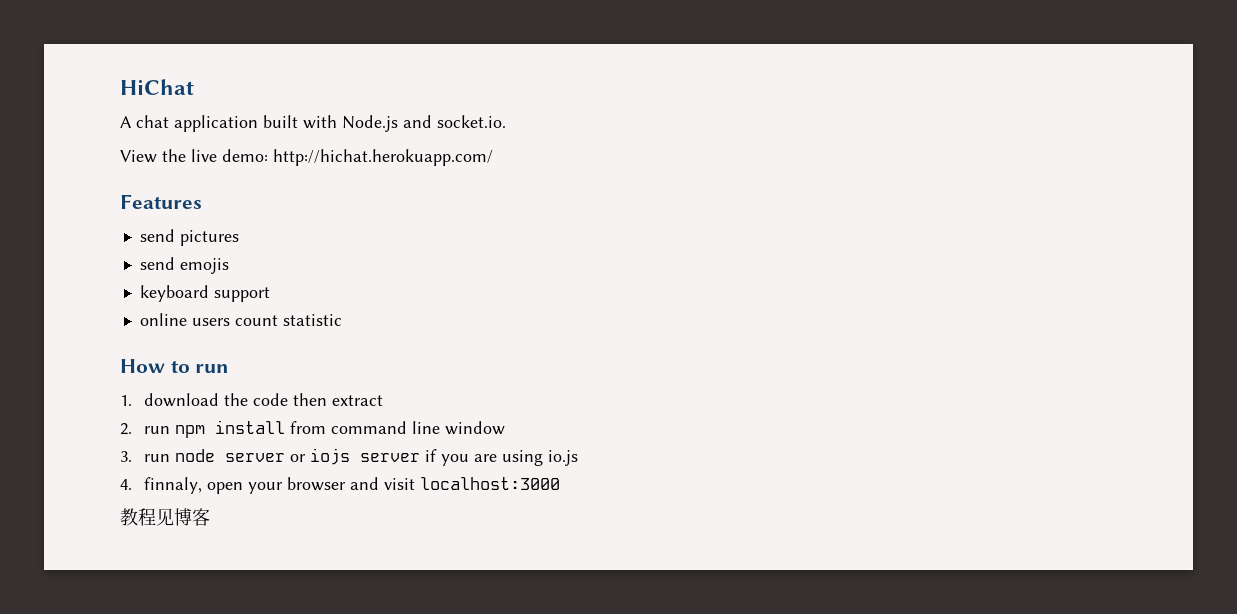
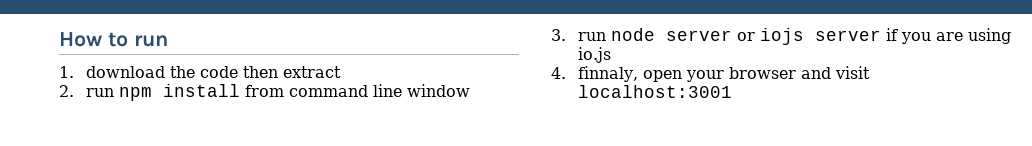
[120,79,194,95] [120,115,506,132] [120,149,493,166] [120,194,202,209] [139,229,239,246] [139,257,229,274] [139,285,270,302] [139,313,342,326] HiChat // A chat application built with Node.js and socket.io. // View the live demo: http://hichat.herokuapp.com/ // Features // send pictures // send emojis // keyboard support // online users count statistic // -> (59, 39) none
[420,477,561,490] [120,508,210,526] localhost:3000 // 教程见博客 -> [577,85,732,98] localhost:3001

